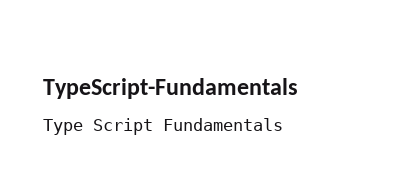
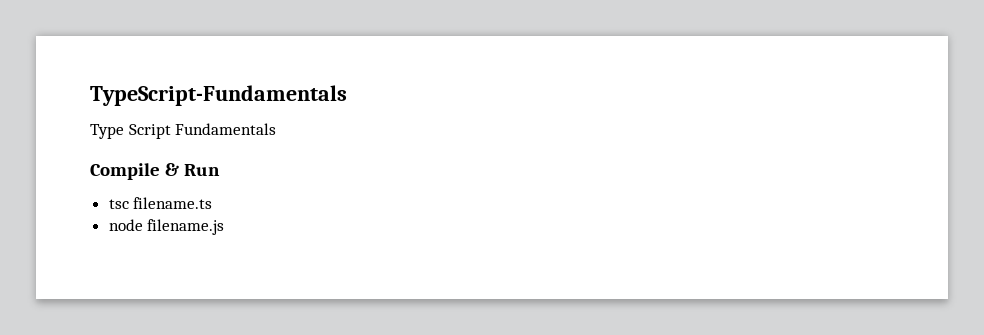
(283, 124) none -> [90,163,220,180] [108,197,213,209] [108,219,225,235] // Compile & Run // tsc filename.ts // node filename.js

